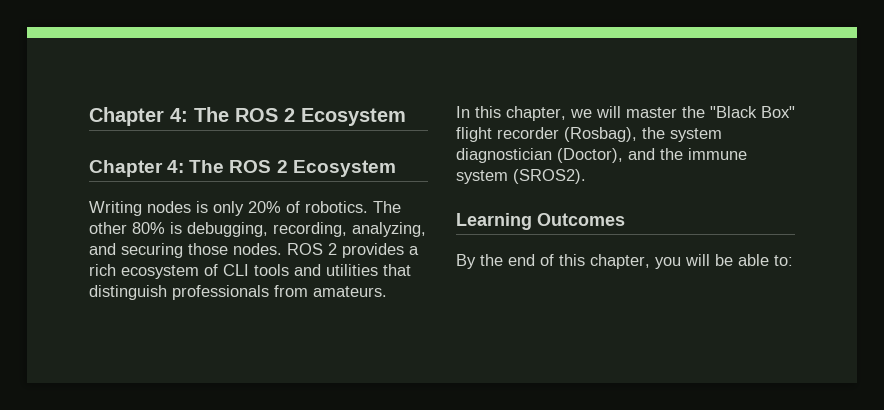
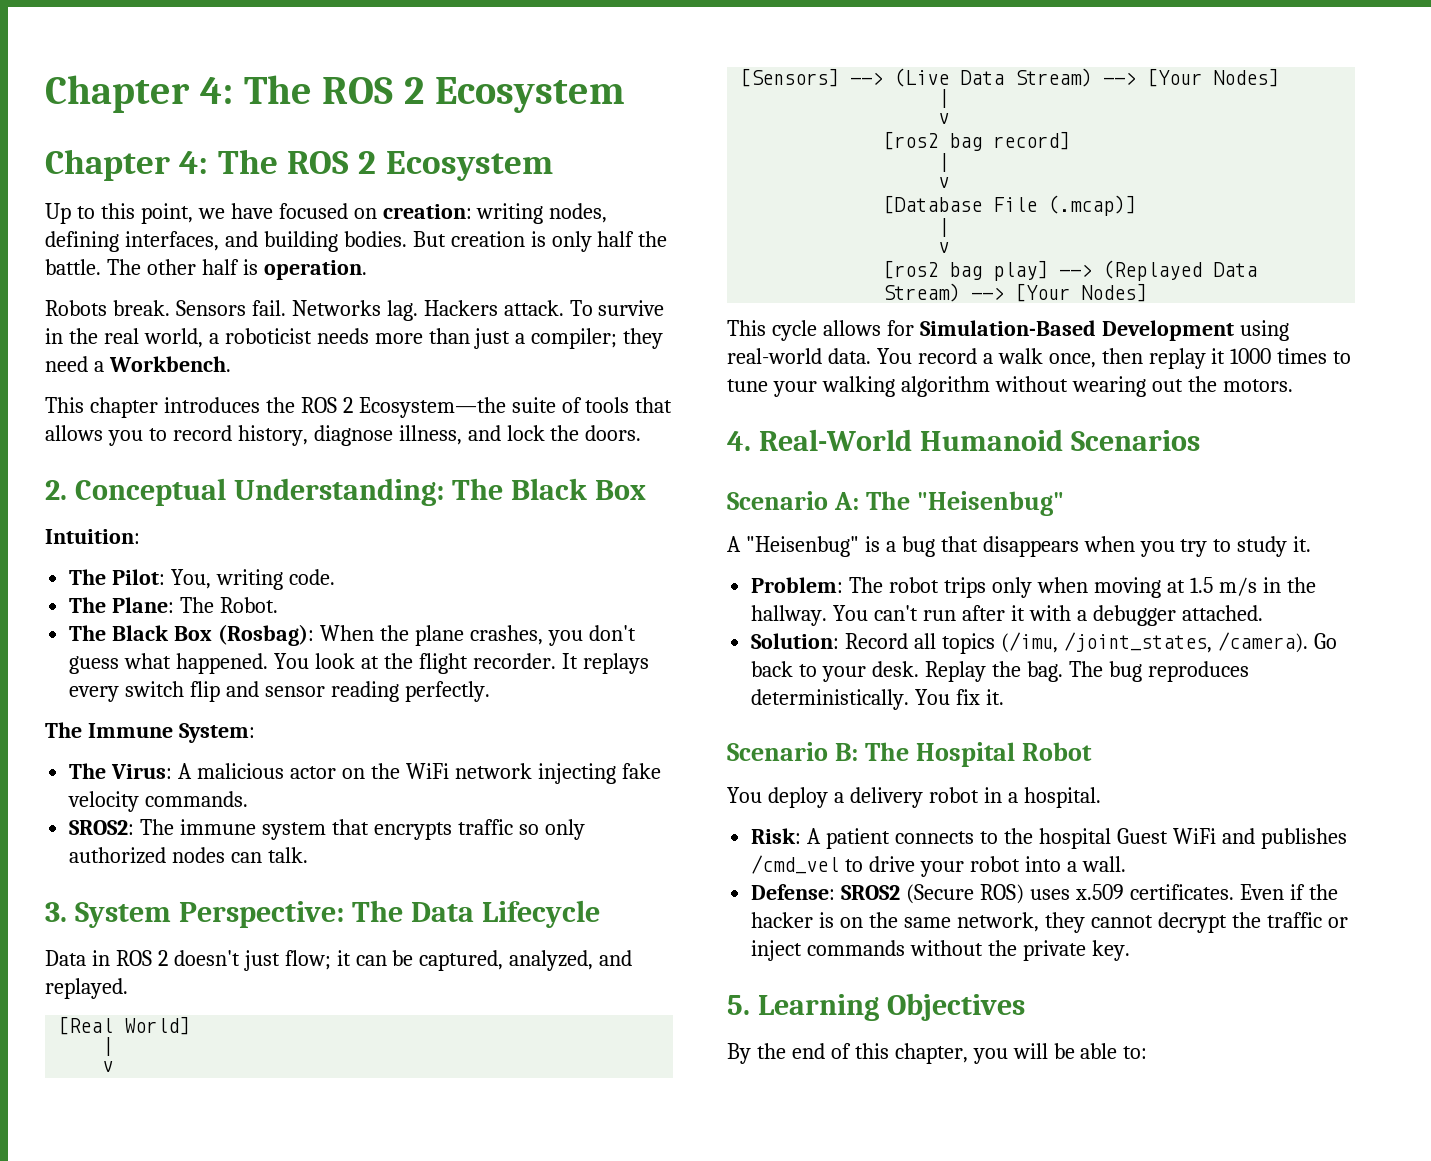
[89,201,401,216] [89,222,426,237] [89,243,419,258] [89,264,411,279] [89,285,387,300] [456,106,795,121] [456,127,722,142] [456,148,747,163] [456,169,586,184] [456,213,625,230] Writing nodes is only 20% of robotics. The other 80% is debugging, recording, analyzing, and securing those nodes. ROS 2 provides a rich ecosystem of CLI tools and utilities that distinguish professionals from amateurs. // In this chapter, we will master the "Black Box" flight recorder (Rosbag), the system diagnostician (Doctor), and the immune system (SROS2). // Learning Outcomes -> [45,203,608,224] [45,231,668,252] [45,259,367,280] [45,300,665,321] [45,328,664,349] [45,356,231,372] [45,397,673,418] [45,425,642,446] [45,478,646,506] [45,529,140,544] [69,569,335,590] [69,597,279,613] [69,624,636,646] [69,653,649,674] [69,681,490,702] [45,722,255,743] [69,763,661,784] [68,791,249,812] [69,819,585,840] [69,847,309,864] [45,900,600,928] [45,950,633,971] [45,978,128,999] [58,1016,191,1035] [102,1037,114,1056] [102,1061,114,1072] [740,68,1280,87] [938,89,950,108] [938,113,950,124] [883,131,1071,151] [938,153,950,172] [938,177,950,188] [883,195,1137,216] [938,218,950,237] [938,242,950,253] [883,260,1258,281] [883,283,1148,302] [727,320,1289,341] [727,348,1352,369] [727,376,1293,397] [727,429,1200,451] [727,491,1064,516] [727,536,1312,557] [751,577,1316,598] [751,605,1263,626] [751,632,1337,654] [751,661,1249,682] [751,689,1005,710] [727,742,1092,767] [727,787,1101,808] [751,828,1347,849] [751,855,1126,877] [751,884,1338,904] [751,912,1348,933] [751,940,1130,961] [727,993,1025,1021] Up to this point, we have focused on creation: writing nodes, defining interfaces, and building bodies. But creation is only half the battle. The other half is operation. // Robots break. Sensors fail. Networks lag. Hackers attack. To survive in the real world, a roboticist needs more than just a compiler; they need a Workbench. // This chapter introduces the ROS 2 Ecosystem—the suite of tools that allows you to record history, diagnose illness, and lock the doors. // 2. Conceptual Understanding: The Black Box // Intuition: // The Pilot: You, writing code. // The Plane: The Robot. // The Black Box (Rosbag): When the plane crashes, you don't guess what happened. You look at the flight recorder. It replays every switch flip and sensor reading perfectly. // The Immune System: // The Virus: A malicious actor on the WiFi network injecting fake velocity commands. // SROS2: The immune system that encrypts traffic so only authorized nodes can talk. // 3. System Perspective: The Data Lifecycle // Data in ROS 2 doesn't just flow; it can be captured, analyzed, and replayed. // [Real World] // | // v // [Sensors] --> (Live Data Stream) --> [Your Nodes] // | // v // [ros2 bag record] // | // v // [Database File (.mcap)] // | // v // [ros2 bag play] --> (Replayed Data Stream) --> [Your Nodes] // This cycle allows for Simulation-Based Development using real-world data. You record a walk once, then replay it 1000 times to tune your walking algorithm without wearing out the motors. // 4. Real-World Humanoid Scenarios // Scenario A: The "Heisenbug" // A "Heisenbug" is a bug that disappears when you try to study it. // Problem: The robot trips only when moving at 1.5 m/s in the hallway. You can't run after it with a debugger attached. // Solution: Record all topics (/imu, /joint_states, /camera). Go back to your desk. Replay the bag. The bug reproduces deterministically. You fix it. // Scenario B: The Hospital Robot // You deploy a delivery robot in a hospital. // Risk: A patient connects to the hospital Guest WiFi and publishes /cmd_vel to drive your robot into a wall. // Defense: SROS2 (Secure ROS) uses x.509 certificates. Even if the hacker is on the same network, they cannot decrypt the traffic or inject commands without the private key. // 5. Learning Objectives

